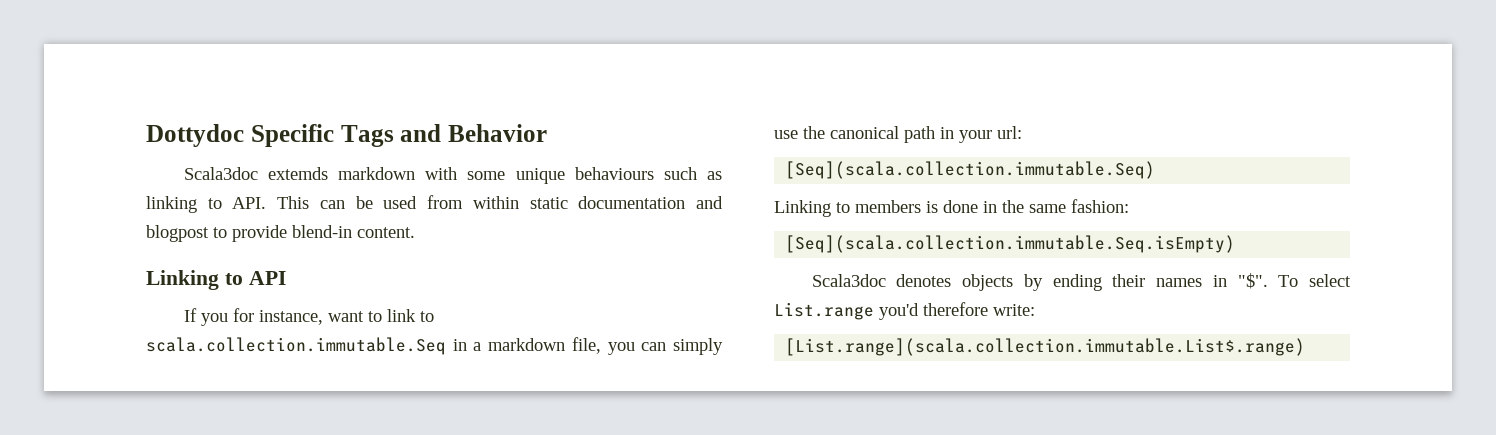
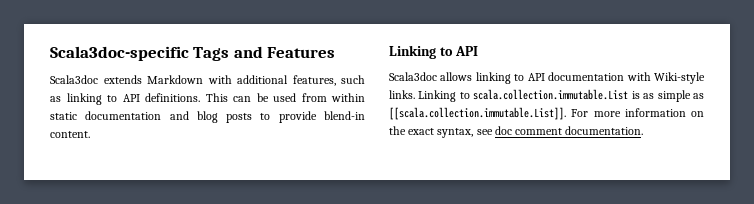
[146,124,334,147] Dottydoc Specific -> [50,46,189,61] Scala3doc-specific
[448,124,547,142] [183,167,654,184] Behavior // Scala3doc extemds markdown with some unique behaviours -> [267,47,336,58] [50,75,336,86] Features // Scala3doc extends Markdown with additional features,
[232,197,267,209] API. -> [122,93,200,102] API definitions.
[146,225,209,242] blogpost -> [196,111,253,123] blog posts
[183,308,434,326] [146,337,723,355] [774,126,1022,143] [785,161,1156,179] [774,199,1129,217] [785,235,1236,253] [811,273,1351,291] [774,302,1035,320] [785,338,1306,356] If you for instance, want to link to scala.collection.immutable.Seq in a markdown file, you can simply use the canonical path in your url: // [Seq](scala.collection.immutable.Seq) // Linking to members is done in the same fashion: // [Seq](scala.collection.immutable.Seq.isEmpty) // Scala3doc denotes objects by ending their names in "$". To select List.range you'd therefore write: // [List.range](scala.collection.immutable.List$.range) -> [389,72,705,84] [389,89,704,102] [389,107,704,120] [389,126,644,138] Scala3doc allows linking to API documentation with Wiki-style links. Linking to scala.collection.immutable.List is as simple as [[scala.collection.immutable.List]]. For more information on the exact syntax, see doc comment documentation.

